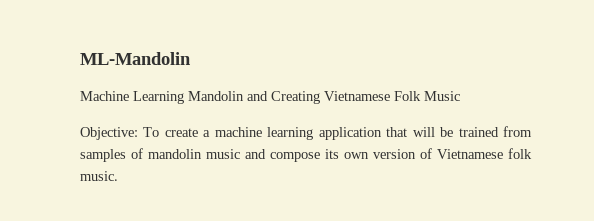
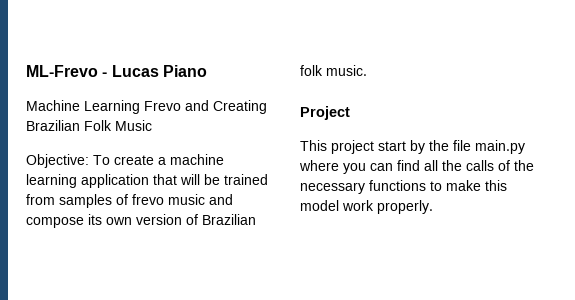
[80,52,191,65] ML-Mandolin -> [26,65,207,77] ML-Frevo - Lucas Piano
[188,91,244,101] Mandolin -> [144,101,181,111] Frevo
[324,91,390,101] Vietnamese -> [26,120,80,131] Brazilian
[148,149,202,159] mandolin -> [132,194,164,205] frevo
[437,149,503,159] Vietnamese -> [202,214,256,225] Brazilian
(118, 176) none -> [300,106,350,120] [300,140,525,154] [299,160,534,174] [300,180,507,194] [300,200,433,214] // Project // This project start by the file main.py where you can find all the calls of the necessary functions to make this model work properly.

